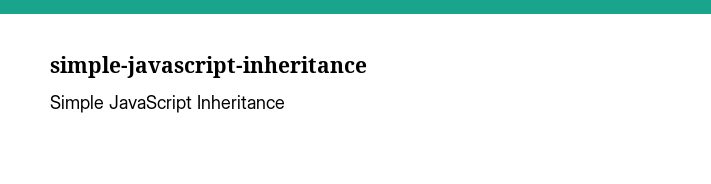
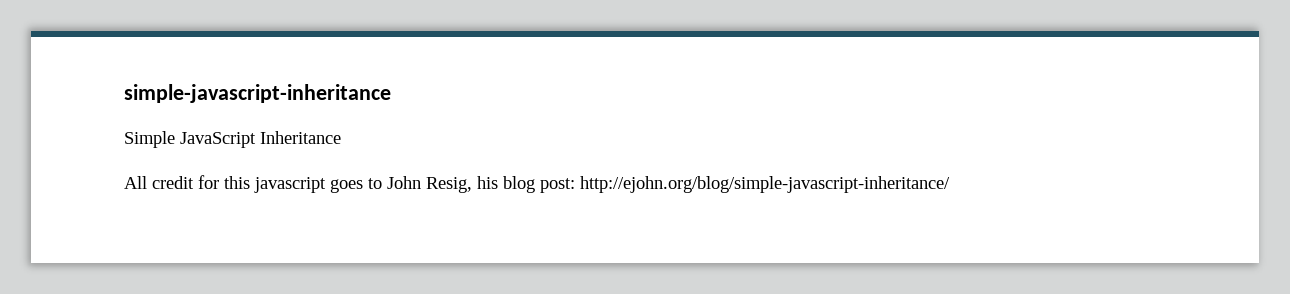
(285, 102) none -> [124,175,950,193] // All credit for this javascript goes to John Resig, his blog post: http://ejohn.org/blog/simple-javascript-inheritance/

